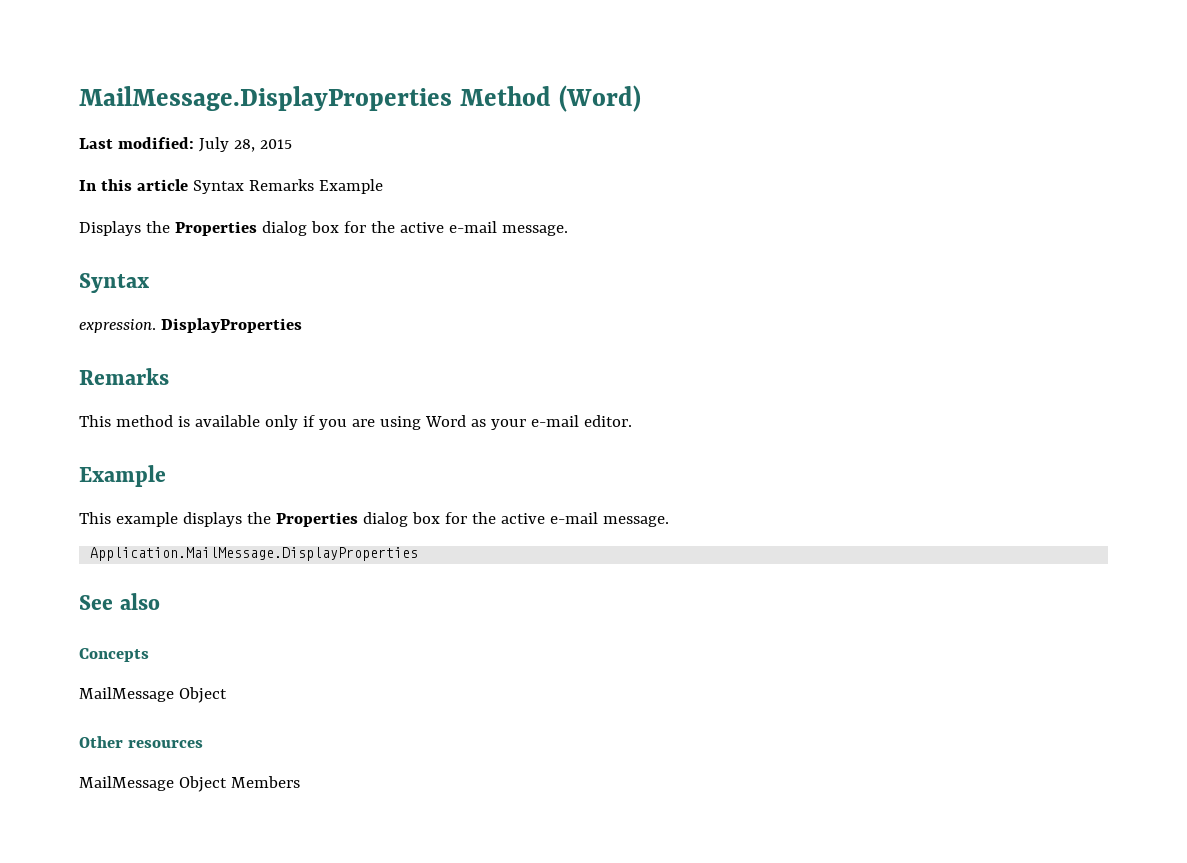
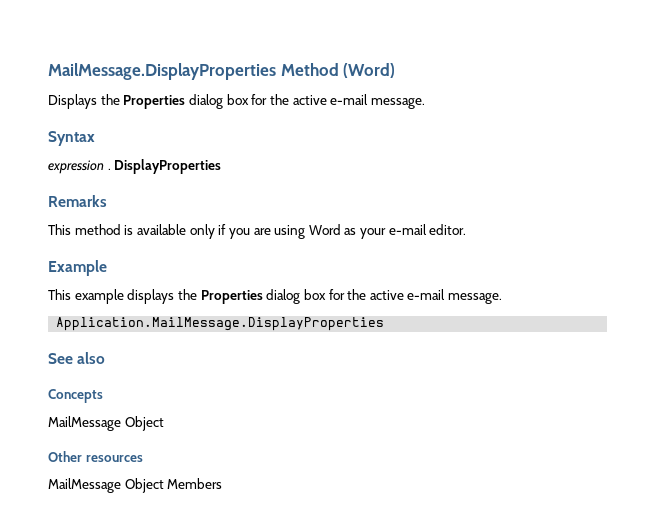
[79,137,292,152] [79,179,383,194] // Last modified: July 28, 2015 // In this article Syntax Remarks Example -> (396, 70) none
[79,319,156,333] expression. -> [48,160,111,174] expression .

